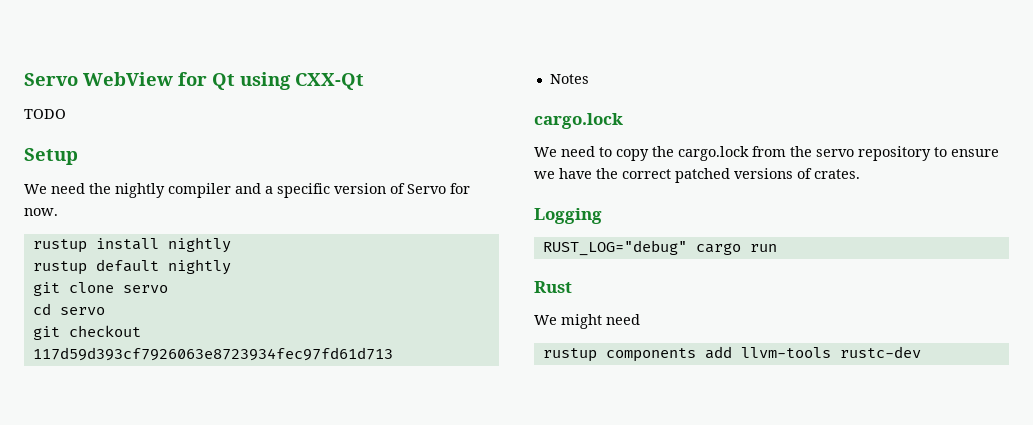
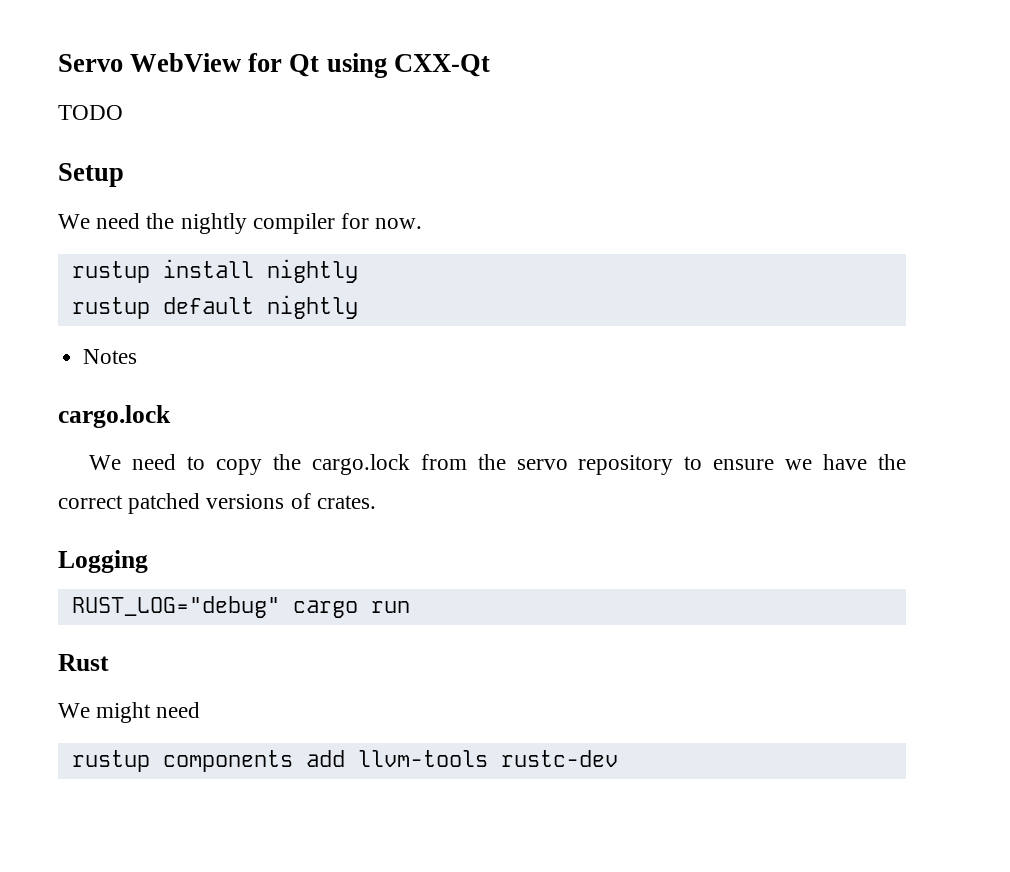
[235,183,446,198] and a specific version of Servo -> (335, 223) none
[32,282,168,296] [32,303,105,315] [32,325,141,340] [32,347,393,361] // git clone servo // cd servo // git checkout 117d59d393cf7926063e8723934fec97fd61d713 -> (358, 307) none

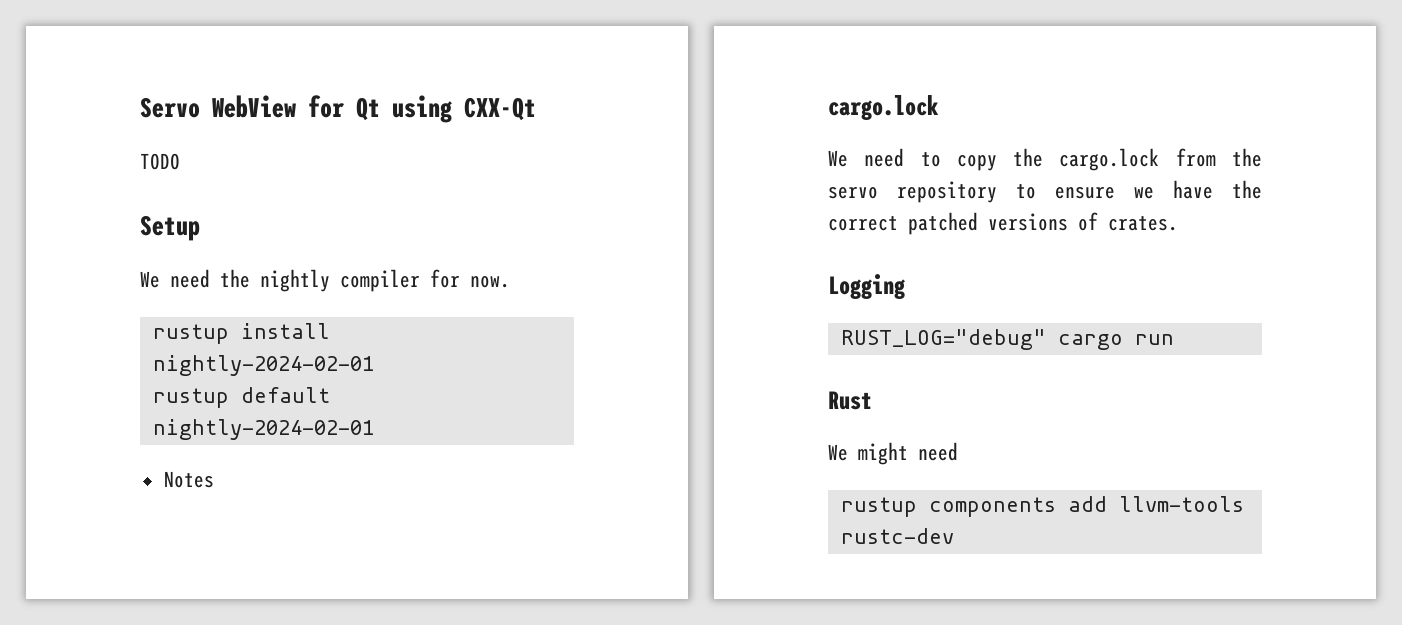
[266,259,358,283] nightly -> [152,355,374,376] nightly-2024-02-01
[266,295,358,319] nightly -> [152,419,374,440] nightly-2024-02-01

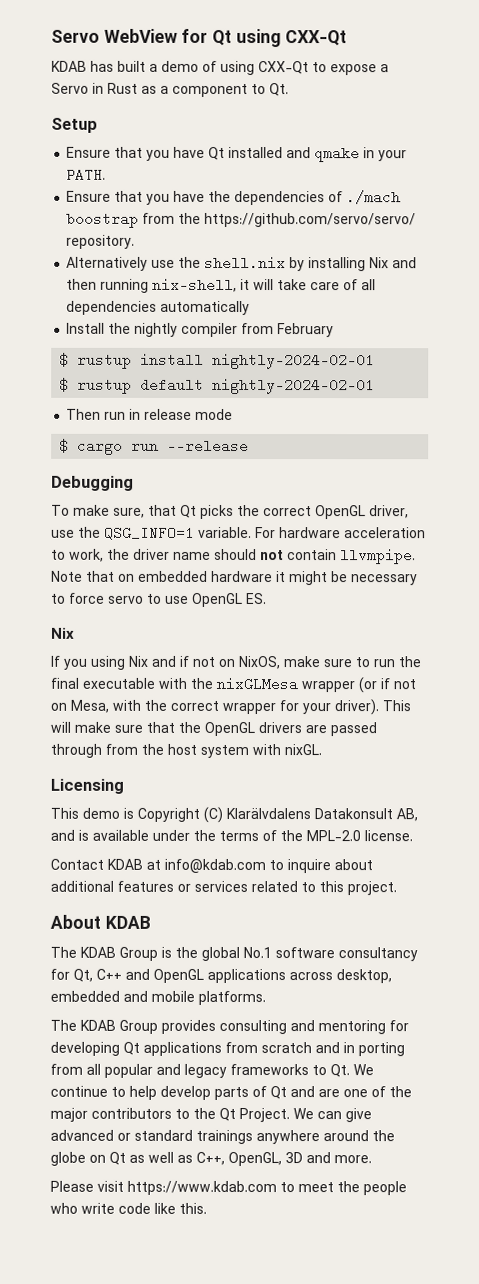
[140,153,180,170] [140,215,200,241] [140,269,510,292] TODO // Setup // We need the nightly compiler for now. // -> [51,60,389,76] [51,82,289,98] [51,117,98,133] [66,146,408,163] [66,167,107,182] [66,190,402,206] [66,211,417,228] [66,234,136,249] [66,255,418,272] [66,277,377,293] [66,300,251,316] [66,322,335,338] [59,352,70,367] KDAB has built a demo of using CXX-Qt to expose a Servo in Rust as a component to Qt. // Setup // Ensure that you have Qt installed and qmake in your PATH. // Ensure that you have the dependencies of ./mach boostrap from the https://github.com/servo/servo/ repository. // Alternatively use the shell.nix by installing Nix and then running nix-shell, it will take care of all dependencies automatically // Install the nightly compiler from February // $
(374, 365) none -> [59,377,70,392] $
[163,471,214,488] [828,95,939,120] [828,148,1262,171] [828,180,1262,203] [828,212,1178,235] [828,274,906,299] [840,329,1174,350] [828,391,872,410] [828,442,958,465] [840,496,1244,517] [840,528,954,544] Notes // cargo.lock // We need to copy the cargo.lock from the servo repository to ensure we have the correct patched versions of crates. // Logging // RUST_LOG="debug" cargo run // Rust // We might need // rustup components add llvm-tools rustc-dev -> [66,408,234,420] [59,438,250,455] [51,475,134,491] [51,504,409,520] [51,525,426,540] [51,548,416,565] [51,570,418,586] [51,592,267,608] [51,627,75,639] [50,655,421,670] [50,676,416,694] [50,699,411,716] [50,721,377,737] [50,743,322,759] [50,778,124,794] [50,806,418,823] [50,829,413,842] [50,858,373,874] [50,880,397,896] [50,914,151,929] [50,946,418,962] [50,968,392,984] [50,990,266,1006] [50,1019,409,1035] [50,1041,405,1057] [50,1063,374,1078] [50,1085,412,1101] [50,1107,372,1123] [50,1129,395,1145] [50,1151,372,1167] [50,1180,407,1196] [50,1202,207,1214] Then run in release mode // $ cargo run --release // Debugging // To make sure, that Qt picks the correct OpenGL driver, use the QSG_INFO=1 variable. For hardware acceleration to work, the driver name should not contain llvmpipe. Note that on embedded hardware it might be necessary to force servo to use OpenGL ES. // Nix // If you using Nix and if not on NixOS, make sure to run the final executable with the nixGLMesa wrapper (or if not on Mesa, with the correct wrapper for your driver). This will make sure that the OpenGL drivers are passed through from the host system with nixGL. // Licensing // This demo is Copyright (C) Klarälvdalens Datakonsult AB, and is available under the terms of the MPL-2.0 license. // Contact KDAB at info@kdab.com to inquire about additional features or services related to this project. // About KDAB // The KDAB Group is the global No.1 software consultancy for Qt, C++ and OpenGL applications across desktop, embedded and mobile platforms. // The KDAB Group provides consulting and mentoring for developing Qt applications from scratch and in porting from all popular and legacy frameworks to Qt. We continue to help develop parts of Qt and are one of the major contributors to the Qt Project. We can give advanced or standard trainings anywhere around the globe on Qt as well as C++, OpenGL, 3D and more. // Please visit https://www.kdab.com to meet the people who write code like this.

